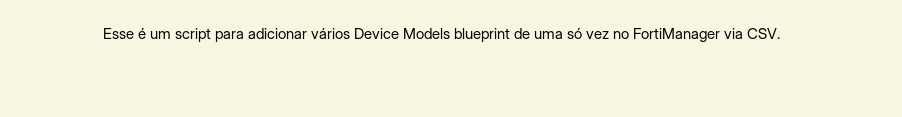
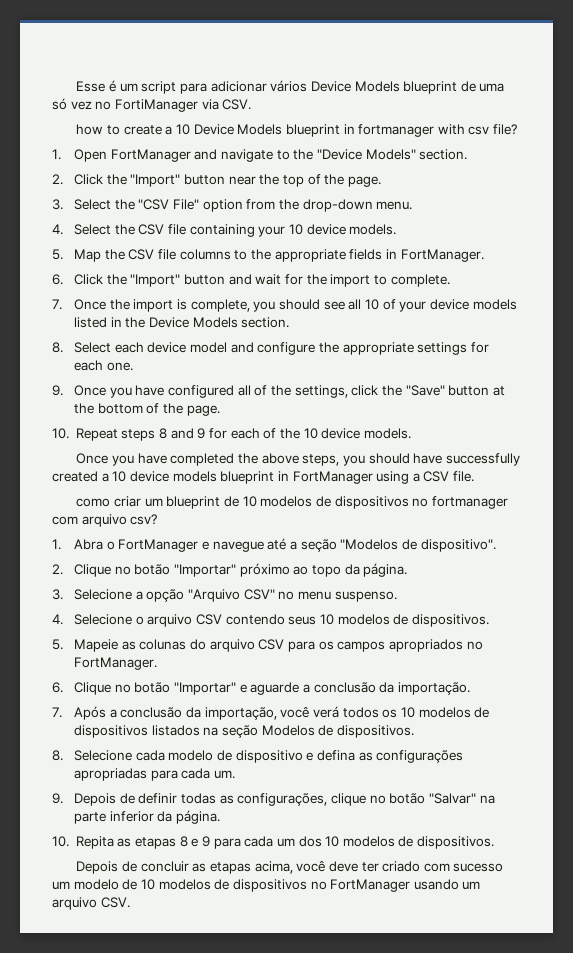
(781, 33) none -> [76,124,518,137] [52,149,468,162] [52,174,381,187] [52,199,413,212] [52,224,397,237] [52,249,484,262] [52,274,450,287] [52,299,517,312] [74,317,290,328] [52,342,489,355] [74,360,133,371] [52,385,505,398] [74,403,220,416] [52,428,411,441] [76,453,520,466] [52,471,475,484] [76,496,508,509] [52,514,158,527] [52,538,496,552] [52,563,408,577] [52,589,397,602] [52,614,489,627] [52,639,483,652] [74,657,158,670] [52,682,470,695] [52,706,490,720] [74,725,415,738] [52,750,464,763] [74,768,236,781] [52,793,495,806] [74,810,221,824] [52,836,495,849] [76,860,504,874] [52,879,481,892] [52,897,130,910] // how to create a 10 Device Models blueprint in fortmanager with csv file? // 1. Open FortManager and navigate to the "Device Models" section. // 2. Click the "Import" button near the top of the page. // 3. Select the "CSV File" option from the drop-down menu. // 4. Select the CSV file containing your 10 device models. // 5. Map the CSV file columns to the appropriate fields in FortManager. // 6. Click the "Import" button and wait for the import to complete. // 7. Once the import is complete, you should see all 10 of your device models listed in the Device Models section. // 8. Select each device model and configure the appropriate settings for each one. // 9. Once you have configured all of the settings, click the "Save" button at the bottom of the page. // 10. Repeat steps 8 and 9 for each of the 10 device models. // Once you have completed the above steps, you should have successfully created a 10 device models blueprint in FortManager using a CSV file. // como criar um blueprint de 10 modelos de dispositivos no fortmanager com arquivo csv? // 1. Abra o FortManager e navegue até a seção "Modelos de dispositivo". // 2. Clique no botão "Importar" próximo ao topo da página. // 3. Selecione a opção "Arquivo CSV" no menu suspenso. // 4. Selecione o arquivo CSV contendo seus 10 modelos de dispositivos. // 5. Mapeie as colunas do arquivo CSV para os campos apropriados no FortManager. // 6. Clique no botão "Importar" e aguarde a conclusão da importação. // 7. Após a conclusão da importação, você verá todos os 10 modelos de dispositivos listados na seção Modelos de dispositivos. // 8. Selecione cada modelo de dispositivo e defina as configurações apropriadas para cada um. // 9. Depois de definir todas as configurações, clique no botão "Salvar" na parte inferior da página. // 10. Repita as etapas 8 e 9 para cada um dos 10 modelos de dispositivos. // Depois de concluir as etapas acima, você deve ter criado com sucesso um modelo de 10 modelos de dispositivos no FortManager usando um arquivo CSV.

